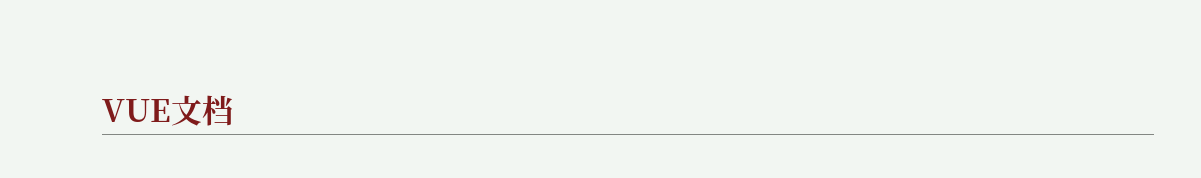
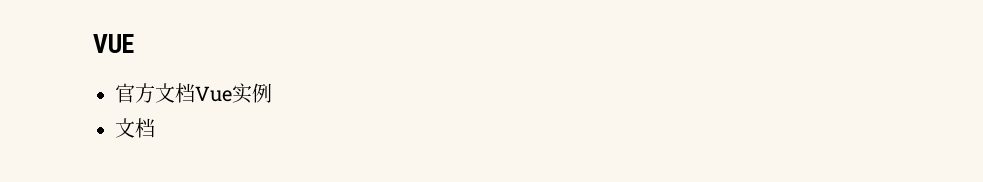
(171, 110) none -> [115,83,272,104] // 官方文档Vue实例 //

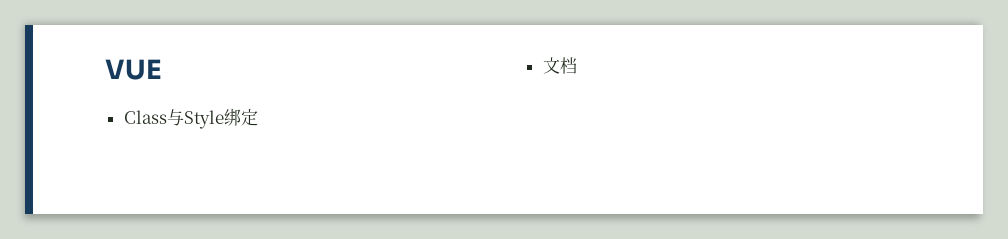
[115,83,272,104] 官方文档Vue实例 -> [123,108,258,129] Class与Style绑定

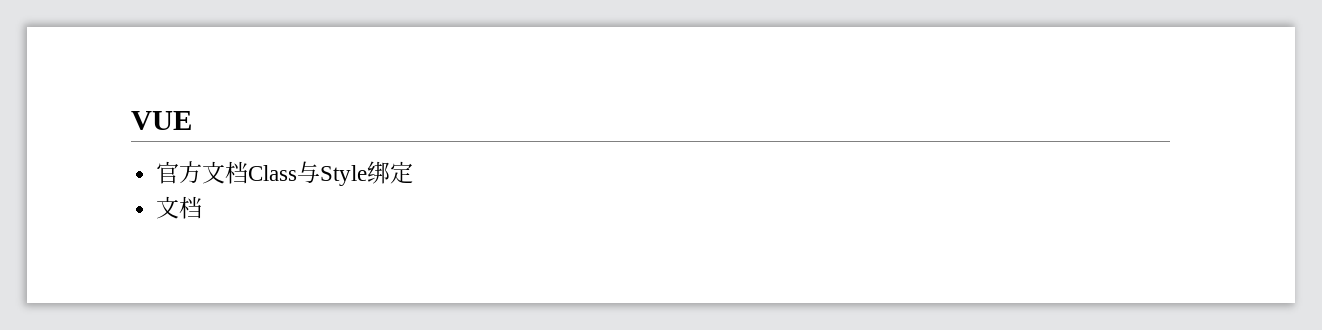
(162, 69) none -> [156,161,249,184] 官方文档

